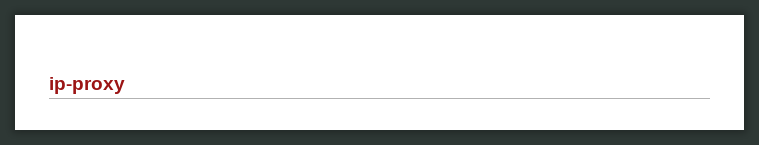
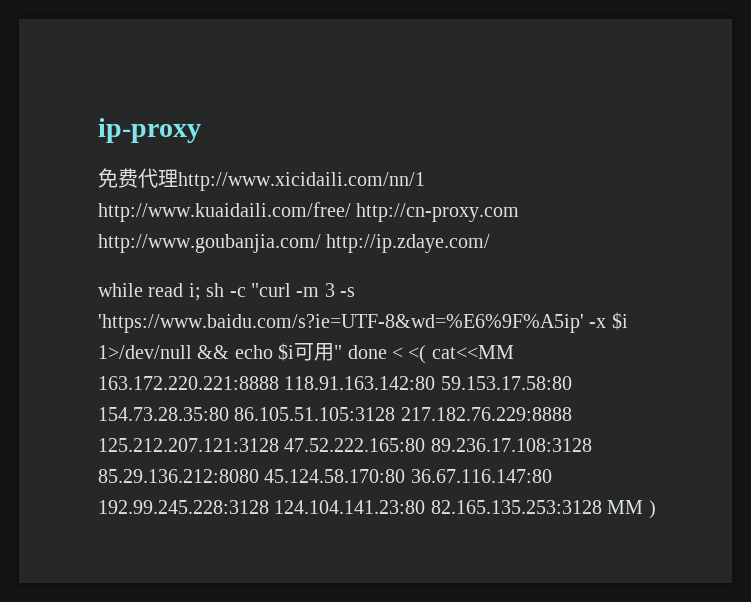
(125, 85) none -> [98,168,425,191] [98,202,520,222] [98,234,491,253] [98,283,356,301] [98,312,628,333] [98,343,514,364] [98,376,572,390] [98,407,572,421] [98,438,592,452] [98,469,552,483] [98,500,656,519] // 免费代理http://www.xicidaili.com/nn/1 http://www.kuaidaili.com/free/ http://cn-proxy.com http://www.goubanjia.com/ http://ip.zdaye.com/ // while read i; sh -c "curl -m 3 -s 'https://www.baidu.com/s?ie=UTF-8&wd=%E6%9F%A5ip' -x $i 1>/dev/null && echo $i可用" done < <( cat<<MM 163.172.220.221:8888 118.91.163.142:80 59.153.17.58:80 154.73.28.35:80 86.105.51.105:3128 217.182.76.229:8888 125.212.207.121:3128 47.52.222.165:80 89.236.17.108:3128 85.29.136.212:8080 45.124.58.170:80 36.67.116.147:80 192.99.245.228:3128 124.104.141.23:80 82.165.135.253:3128 MM )

